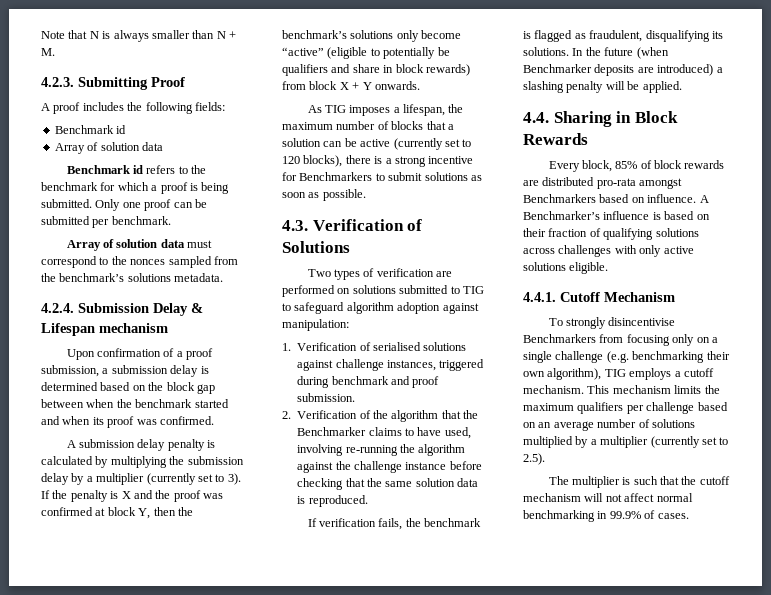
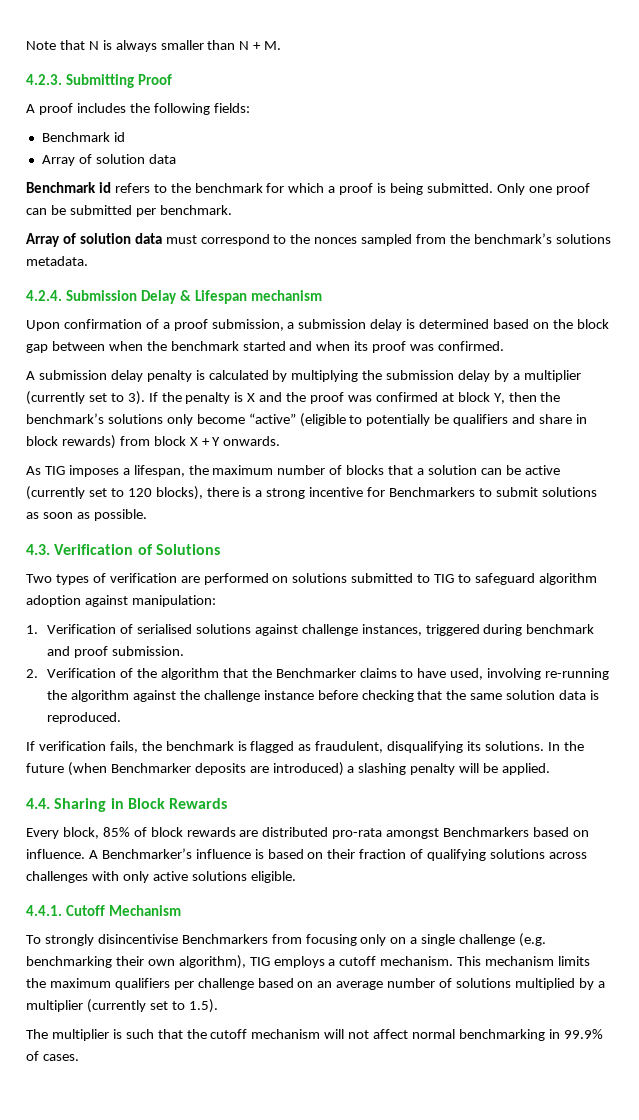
[523,453,545,465] 2.5). -> [188,999,218,1013] 1.5).

